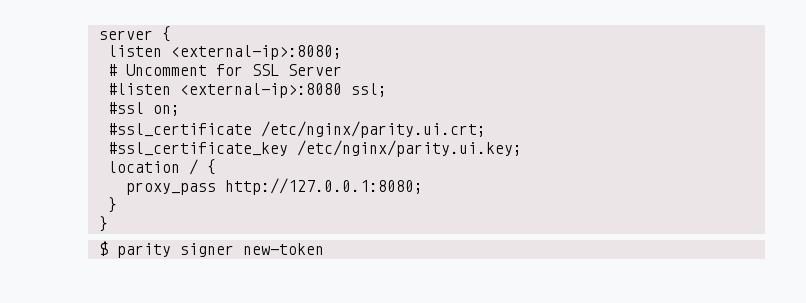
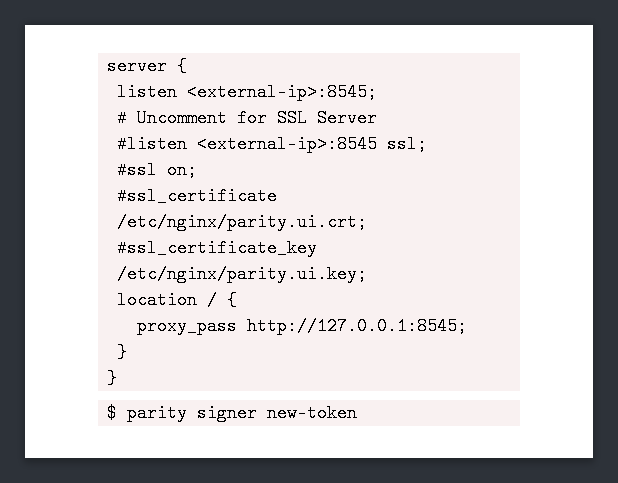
[170,45,342,60] <external-ip>:8080; -> [187,83,378,101] <external-ip>:8545;
[179,83,342,98] <external-ip>:8080 -> [197,135,378,153] <external-ip>:8545
[224,178,423,195] http://127.0.0.1:8080; -> [247,317,468,335] http://127.0.0.1:8545;

